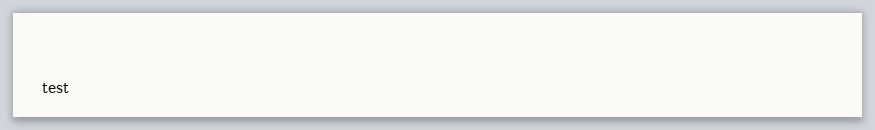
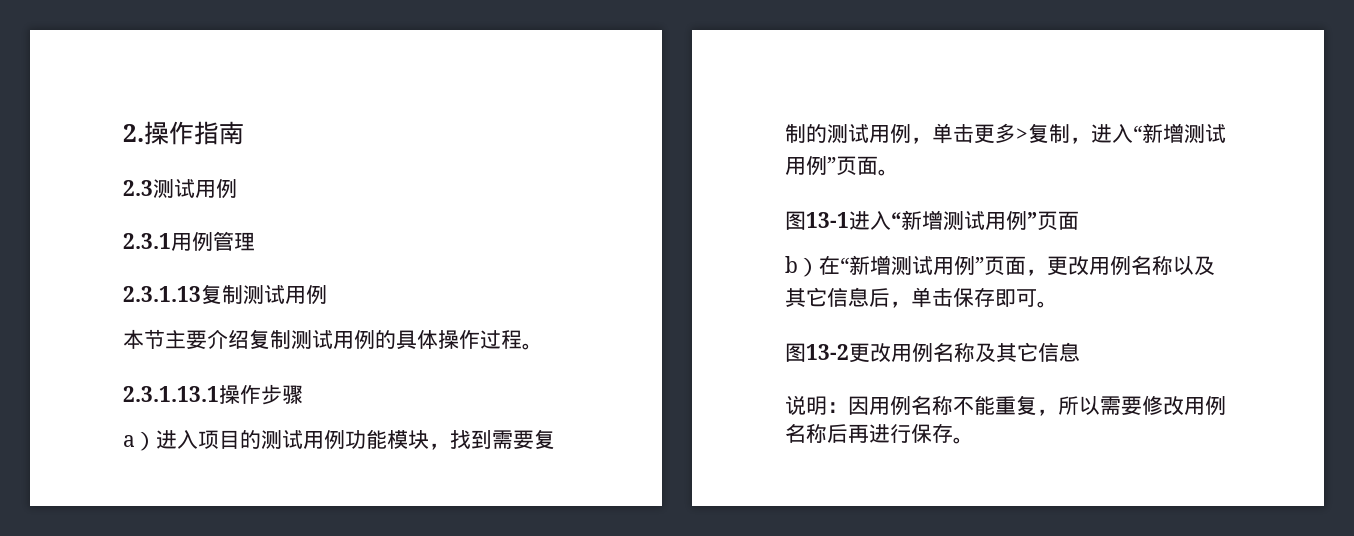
[42,83,69,93] test -> [123,121,244,145] [123,179,237,199] [123,231,255,252] [123,284,327,305] [123,329,543,350] [123,384,303,405] [123,429,555,451] [785,123,1226,144] [785,156,899,176] [785,210,1079,231] [785,255,1215,277] [785,287,1058,308] [785,342,1080,363] [785,395,1226,416] [785,423,974,444] 2.操作指南 // 2.3测试用例 // 2.3.1用例管理 // 2.3.1.13复制测试用例 // 本节主要介绍复制测试用例的具体操作过程。 // 2.3.1.13.1操作步骤 // a）进入项目的测试用例功能模块，找到需要复制的测试用例，单击更多>复制，进入“新增测试用例”页面。 // 图13-1进入“新增测试用例”页面 // b）在“新增测试用例”页面，更改用例名称以及其它信息后，单击保存即可。 // 图13-2更改用例名称及其它信息 // 说明：因用例名称不能重复，所以需要修改用例名称后再进行保存。

